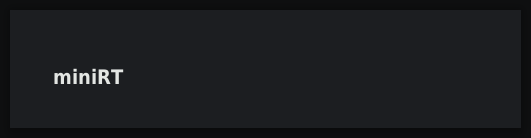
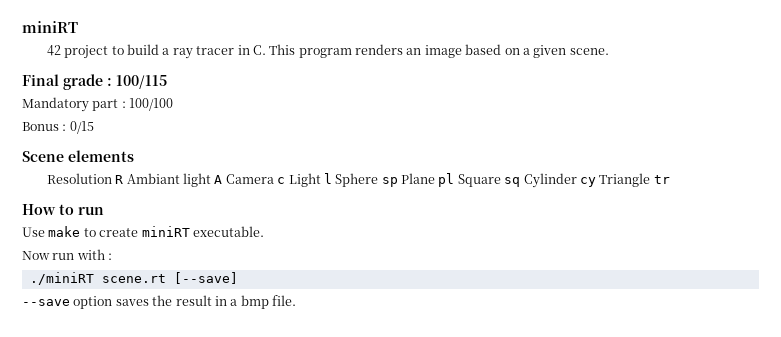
[53,68,124,84] miniRT -> [22,21,78,33] [46,44,609,59] [22,74,167,90] [22,97,174,112] [22,121,94,134] [22,150,134,162] [46,173,670,188] [22,204,104,215] [22,226,264,237] [22,249,113,260] [29,272,238,285] [22,295,296,309] miniRT // 42 project to build a ray tracer in C. This program renders an image based on a given scene. // Final grade : 100/115 // Mandatory part : 100/100 // Bonus : 0/15 // Scene elements // Resolution R Ambiant light A Camera c Light l Sphere sp Plane pl Square sq Cylinder cy Triangle tr // How to run // Use make to create miniRT executable. // Now run with : // ./miniRT scene.rt [--save] // --save option saves the result in a bmp file.

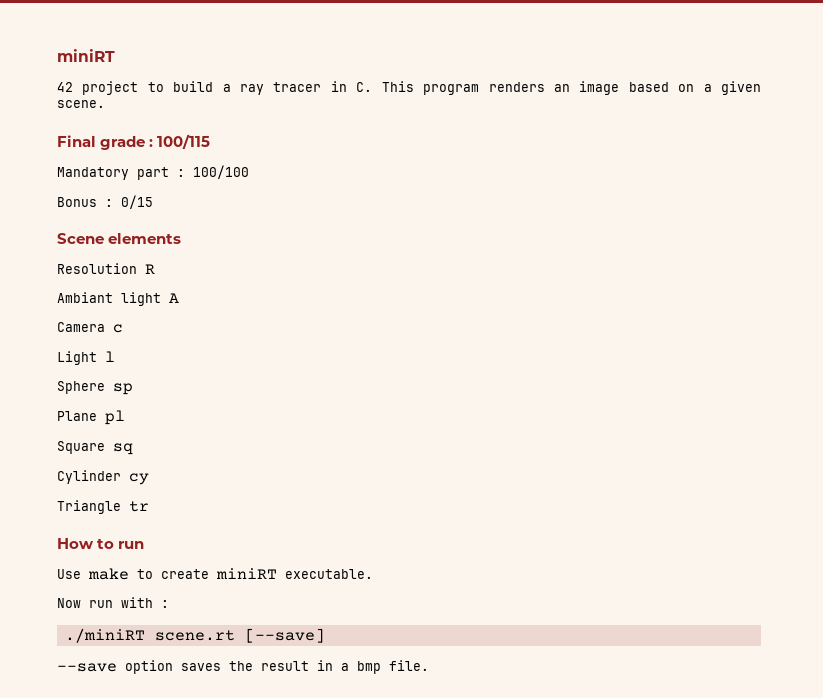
(124, 179) none -> (155, 269) //
(223, 179) none -> (179, 298) //
(286, 180) none -> (123, 328) //
(332, 178) none -> (115, 356) //
(398, 182) none -> (133, 389) //
(455, 180) none -> (125, 417) //
(521, 182) none -> (133, 449) //
(596, 182) none -> (149, 479) //

